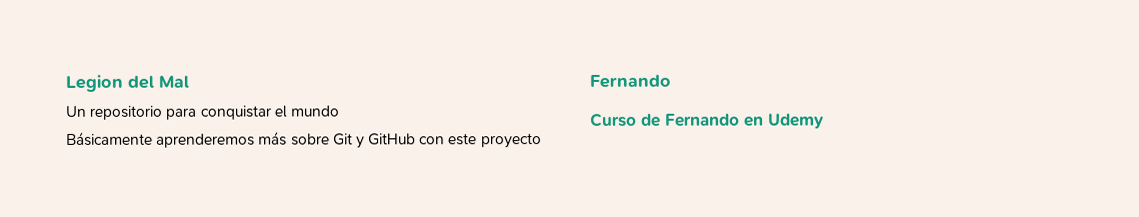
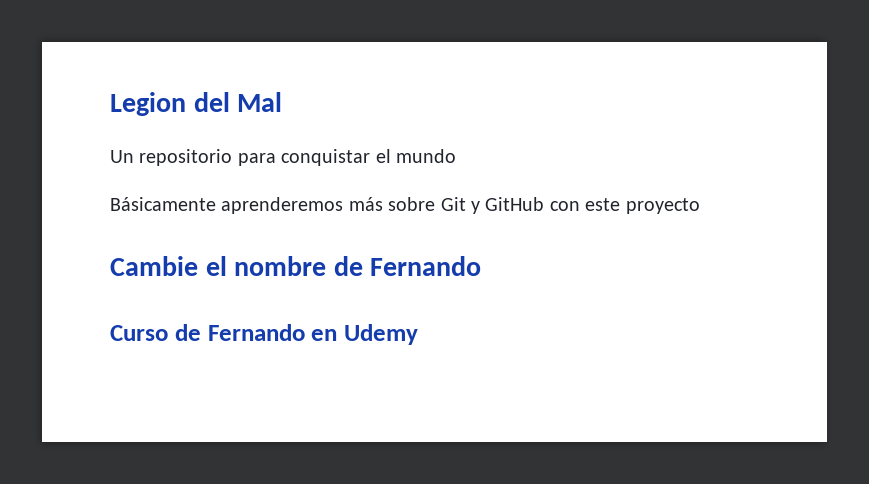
(542, 141) none -> [110,256,363,276] Cambie el nombre de

